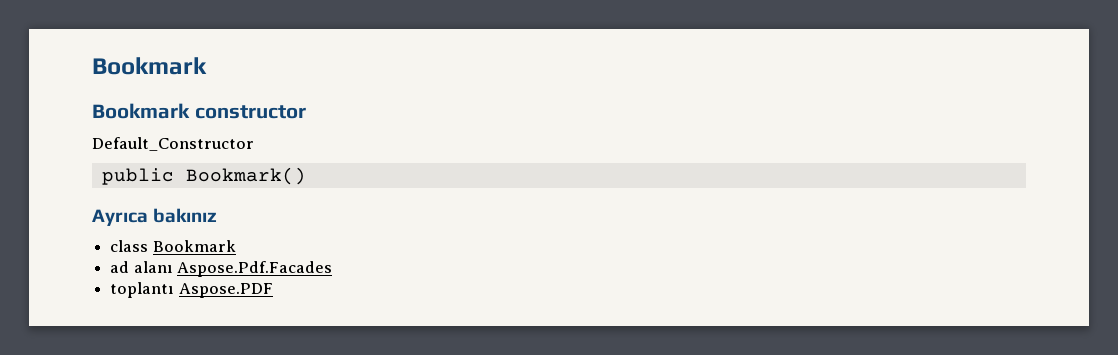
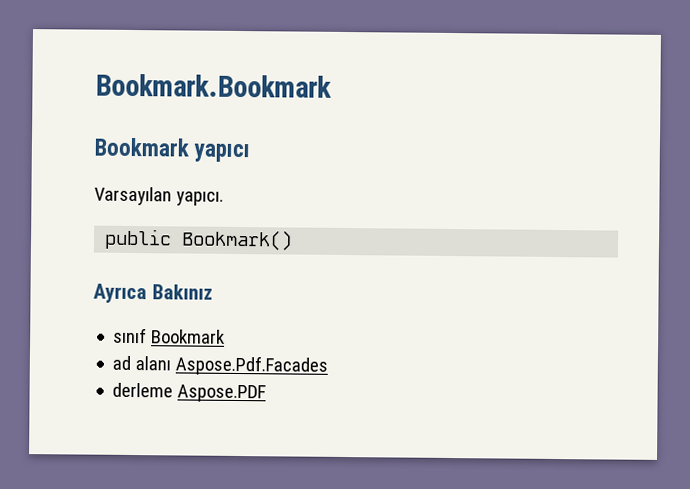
[92,57,207,75] [92,103,306,119] [92,137,254,151] Bookmark // Bookmark constructor // Default_Constructor -> [95,73,332,98] [94,137,251,163] [94,186,224,206] Bookmark.Bookmark // Bookmark yapıcı // Varsayılan yapıcı.
[153,208,218,223] [110,240,149,252] bakınız // class -> [151,284,213,300] [113,327,148,344] Bakınız // sınıf
[110,282,175,298] toplantı -> [112,382,174,398] derleme

